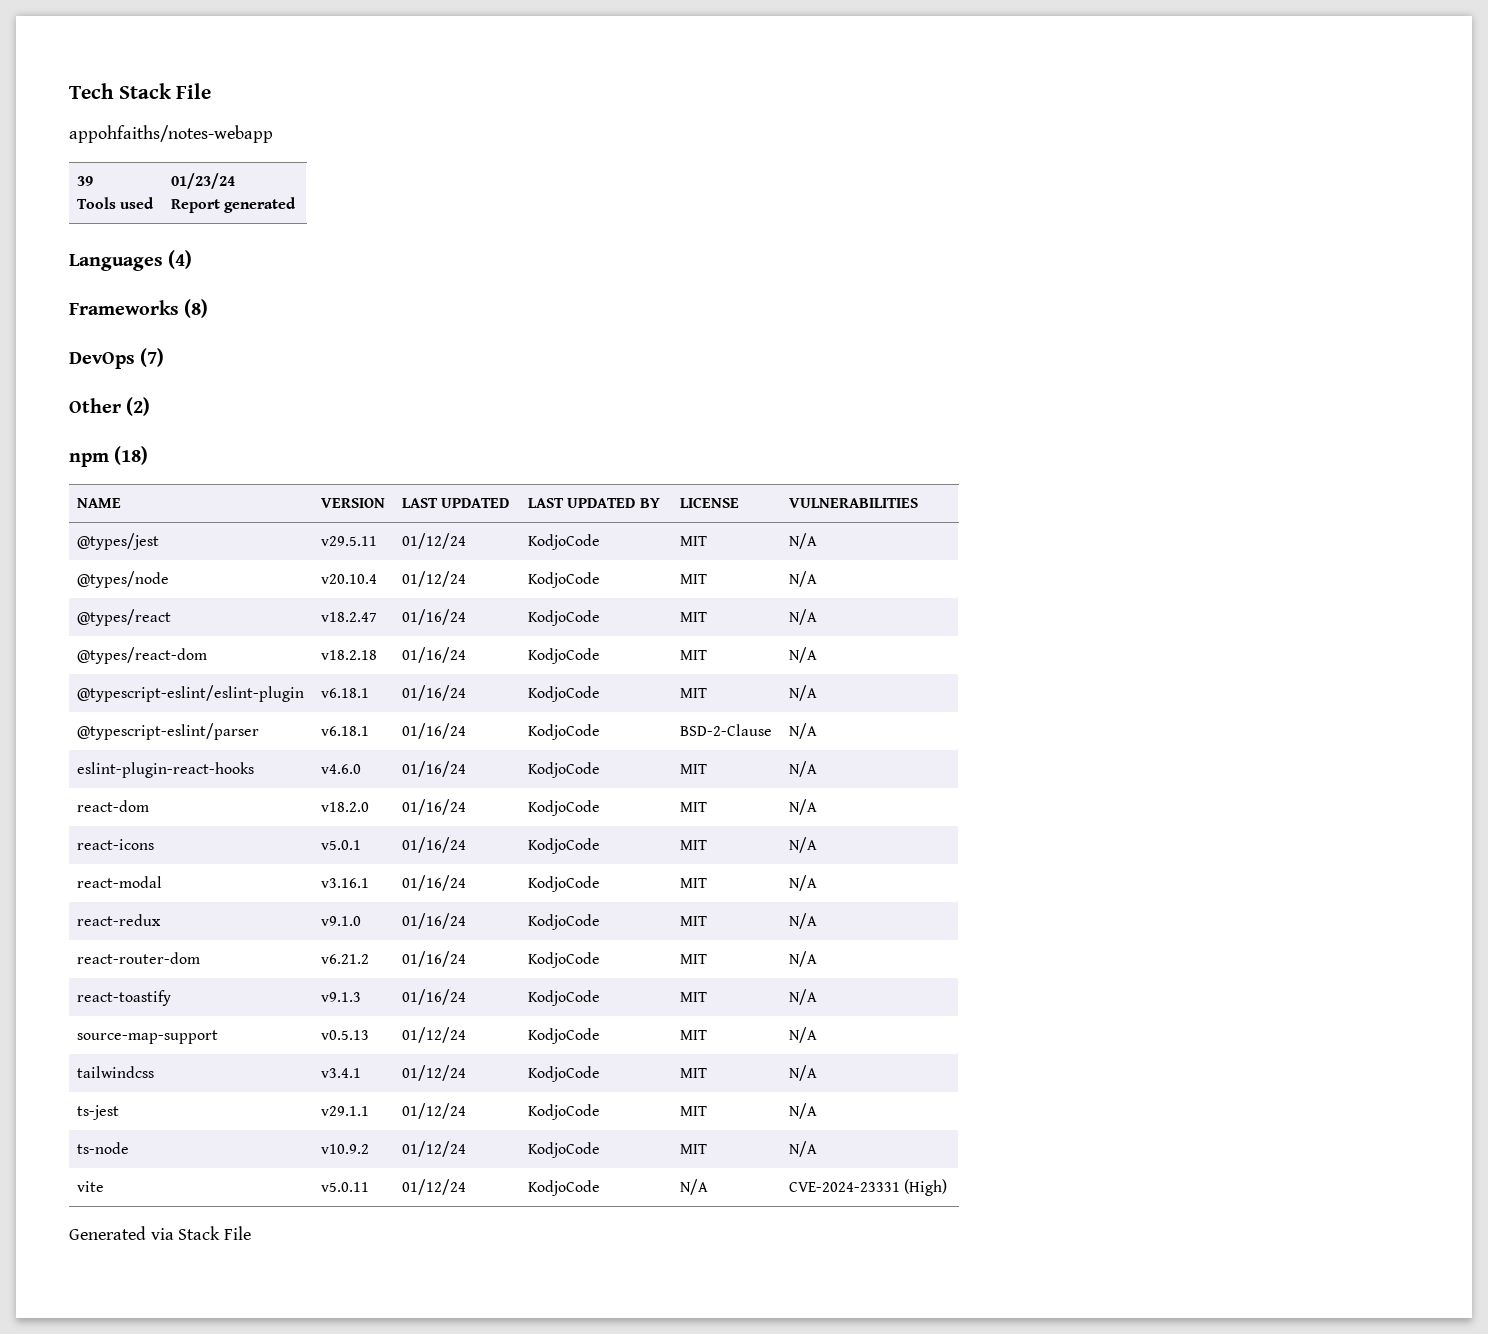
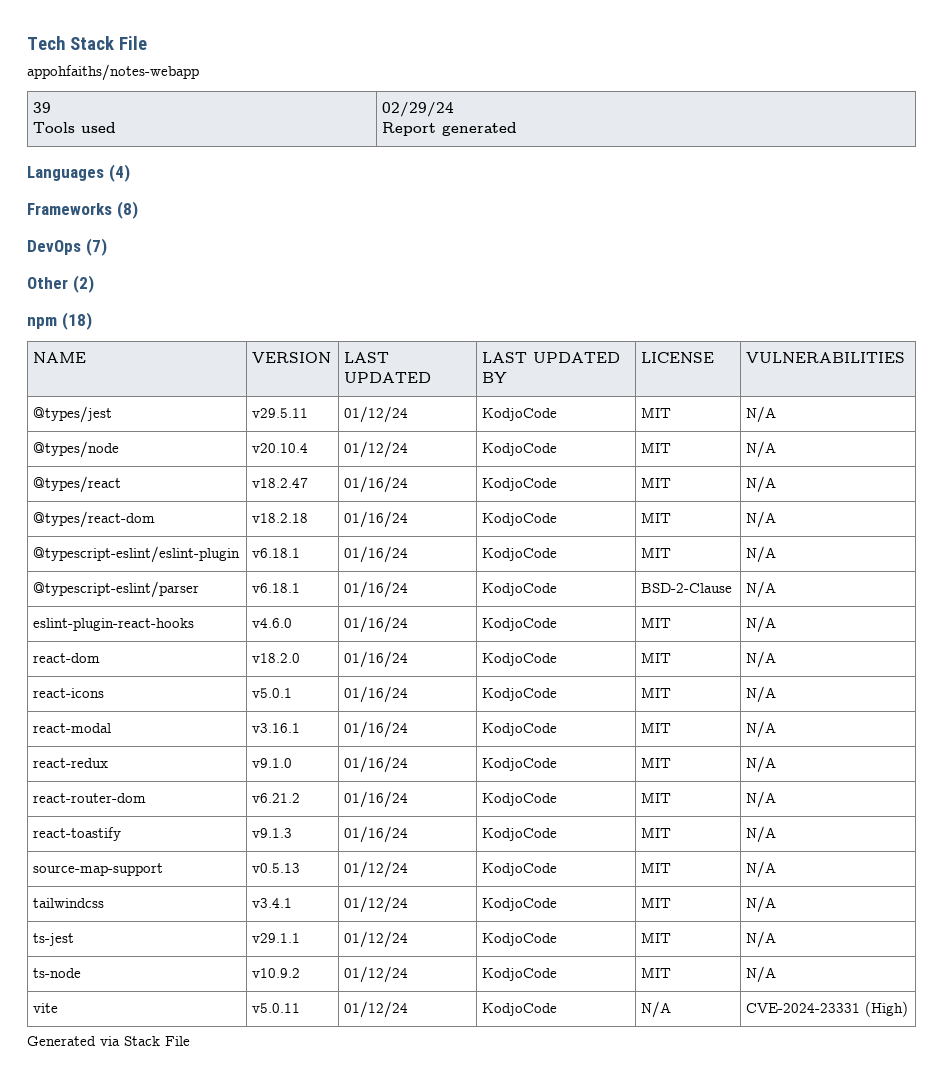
[171,173,236,189] 01/23/24 -> [382,102,455,117] 02/29/24

